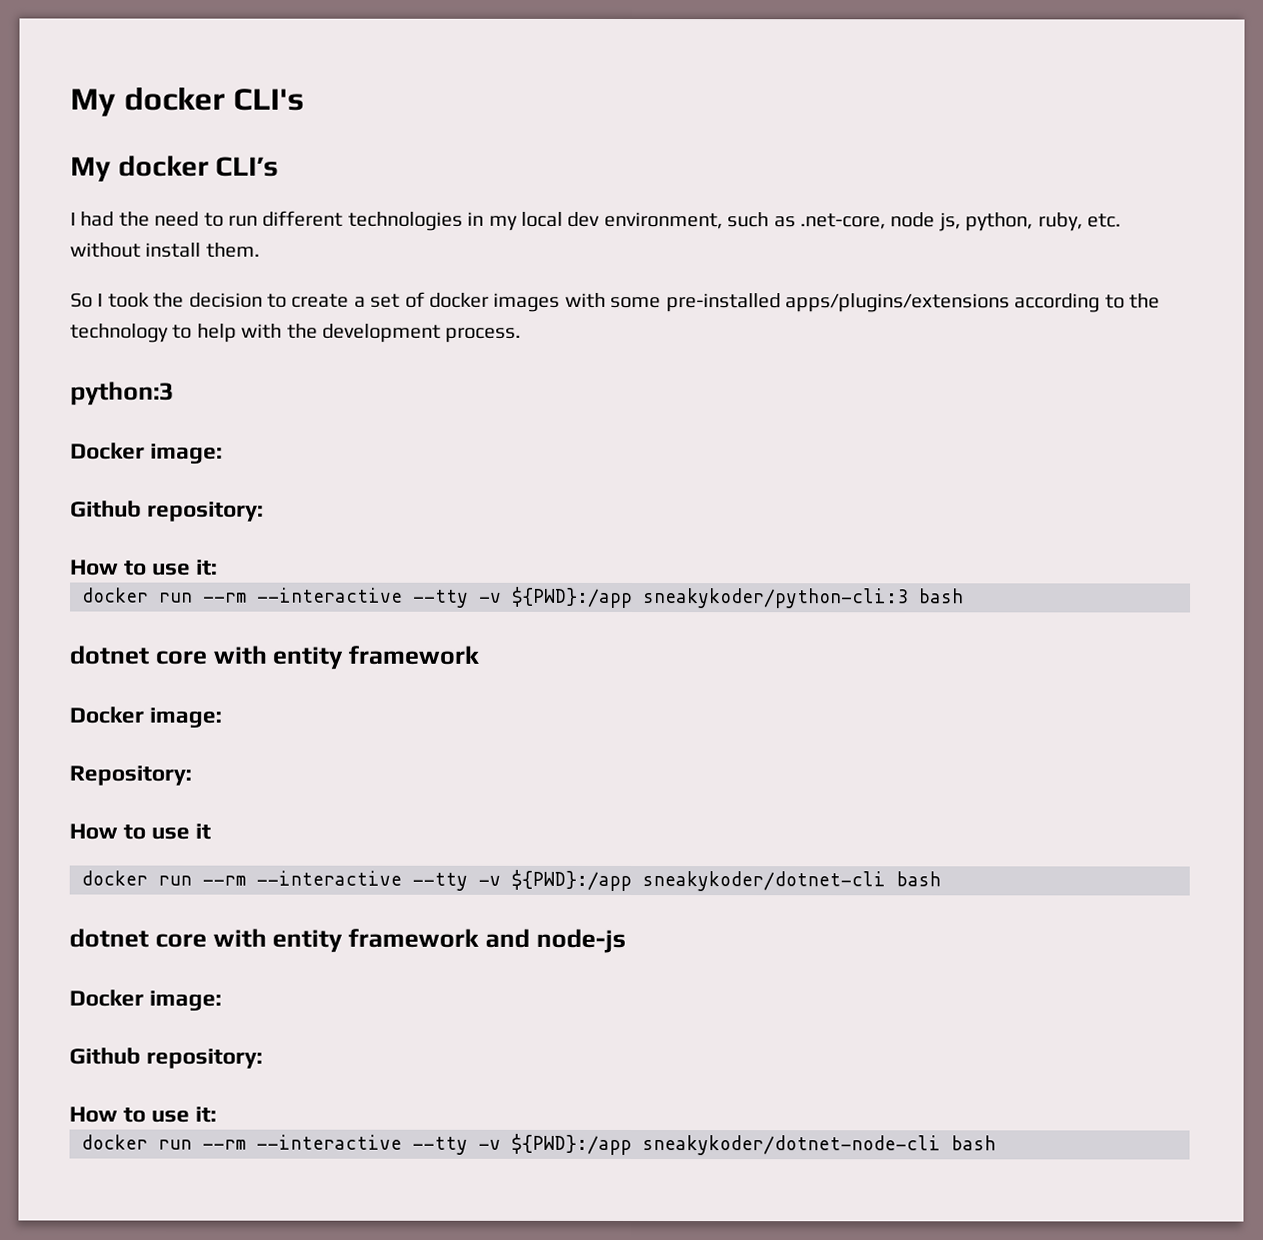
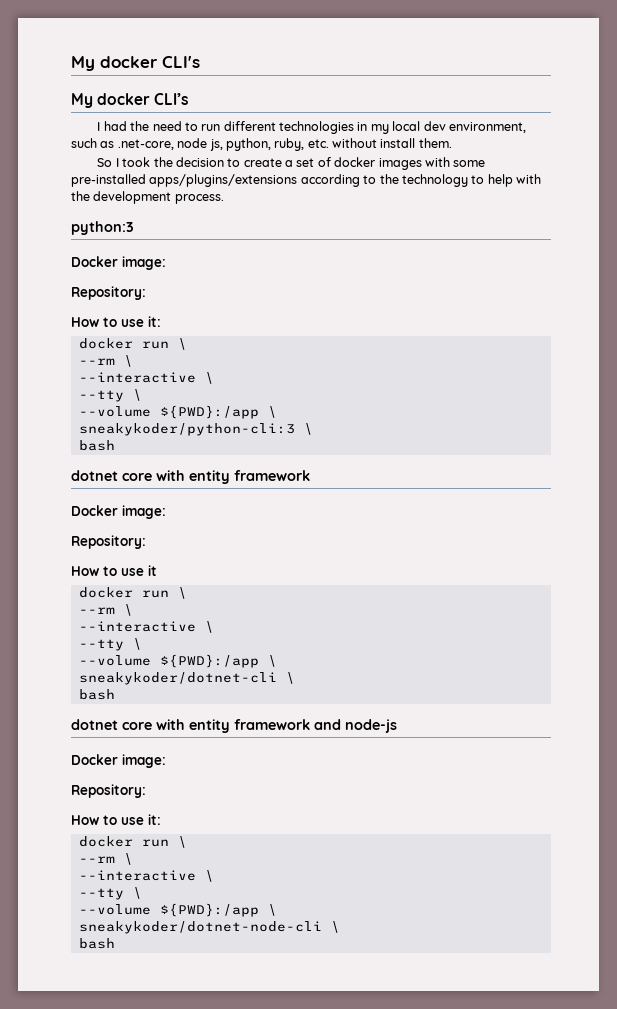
[70,500,265,522] [70,559,219,576] [82,586,909,609] Github repository: // How to use it: // docker run --rm --interactive --tty -v ${PWD}:/app sneakykoder/python-cli:3 -> [71,286,146,300] [71,316,161,327] [78,338,187,350] [78,355,133,367] [78,372,214,384] [78,389,142,402] [78,405,277,419] [78,423,313,436] Repository: // How to use it: // docker run \ // --rm \ // --interactive \ // --tty \ // --volume ${PWD}:/app \ // sneakykoder/python-cli:3 \ //
[202,869,886,892] --rm --interactive --tty -v ${PWD}:/app sneakykoder/dotnet-cli -> [177,587,187,599] [78,604,133,616] [78,621,214,633] [78,638,142,651] [78,654,277,668] [78,672,295,685] \ // --rm \ // --interactive \ // --tty \ // --volume ${PWD}:/app \ // sneakykoder/dotnet-cli \ //
[69,1047,264,1069] [69,1106,218,1123] [81,1133,941,1156] Github repository: // How to use it: // docker run --rm --interactive --tty -v ${PWD}:/app sneakykoder/dotnet-node-cli -> [71,784,146,798] [71,814,161,825] [78,836,187,848] [78,853,133,865] [78,870,214,882] [78,887,142,900] [78,903,277,917] [78,921,340,934] Repository: // How to use it: // docker run \ // --rm \ // --interactive \ // --tty \ // --volume ${PWD}:/app \ // sneakykoder/dotnet-node-cli \ //

